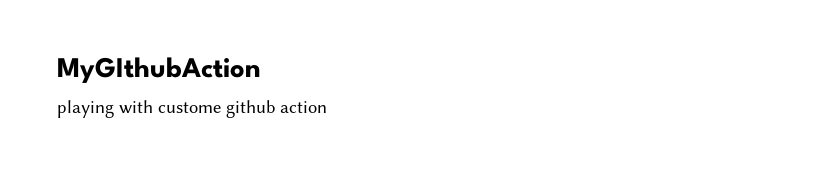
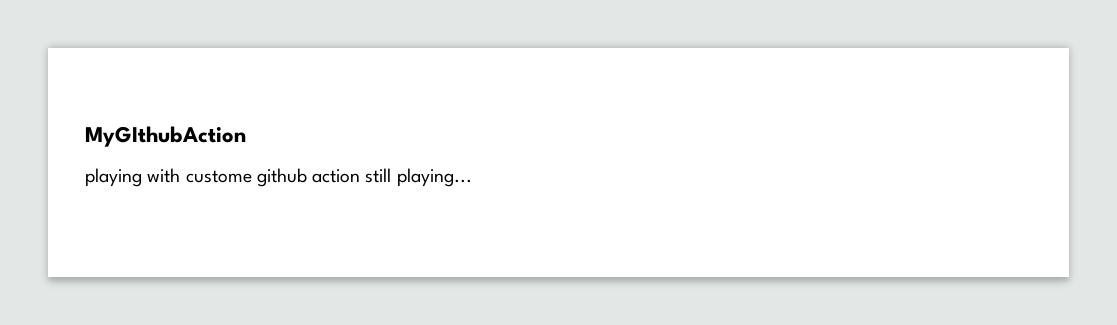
(327, 107) none -> [365,168,472,187] still playing...

